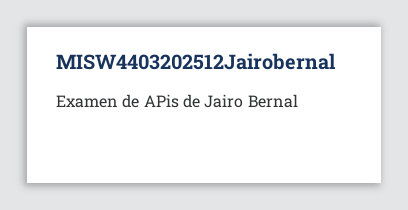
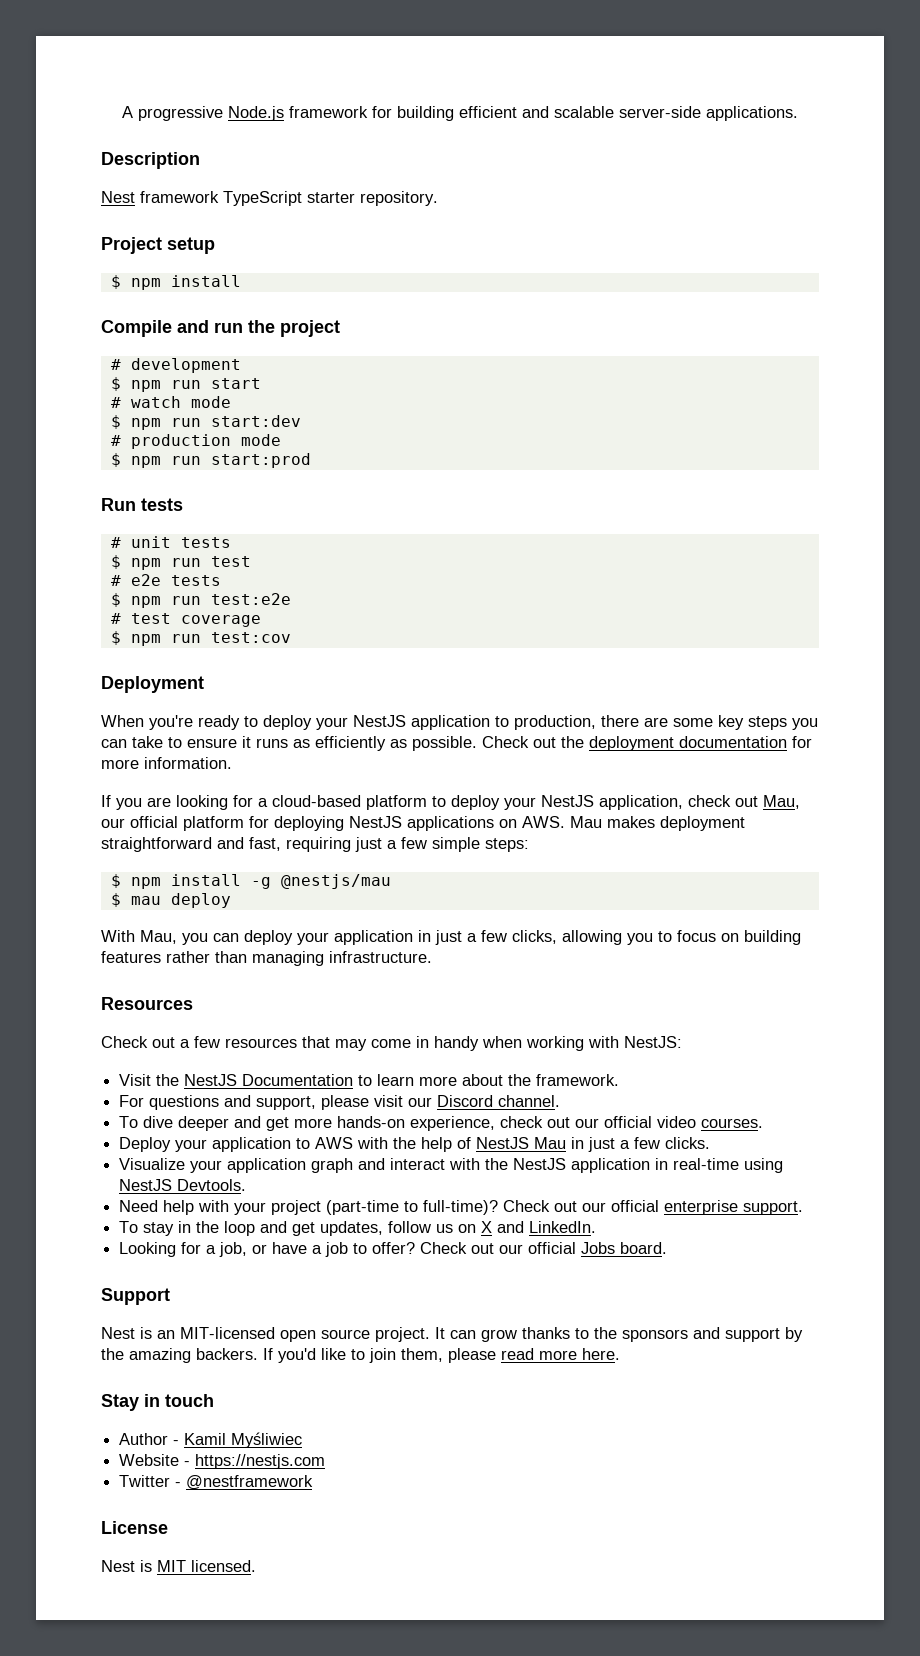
[56,53,336,70] [56,94,298,108] MISW4403202512Jairobernal // Examen de APis de Jairo Bernal -> [122,106,798,121] [101,152,200,169] [101,191,438,206] [101,237,215,254] [110,275,241,290] [101,320,340,337] [110,358,241,373] [110,377,261,392] [110,396,231,408] [110,415,301,430] [110,434,281,449] [110,453,311,468] [101,498,183,511] [110,536,231,548] [110,555,251,570] [110,574,221,586] [110,593,291,608] [110,613,261,627] [110,631,291,646] [101,676,204,693] [101,715,818,730] [101,736,812,751] [101,757,232,769] [101,795,800,810] [101,816,745,831] [101,837,529,852] [110,874,391,889] [110,893,231,908] [101,930,801,945] [101,951,432,966] [101,997,193,1010] [101,1036,682,1051] [119,1074,620,1086] [119,1095,561,1110] [119,1116,764,1131] [119,1137,711,1152] [119,1158,784,1173] [119,1179,247,1191] [119,1200,804,1215] [119,1221,597,1236] [119,1242,668,1257] [101,1288,170,1305] [101,1327,803,1342] [101,1348,620,1363] [101,1394,214,1411] [119,1432,303,1448] [119,1454,326,1469] [119,1475,314,1490] [101,1521,168,1534] [101,1560,256,1572] A progressive Node.js framework for building efficient and scalable server-side applications. // Description // Nest framework TypeScript starter repository. // Project setup // $ npm install // Compile and run the project // # development // $ npm run start // # watch mode // $ npm run start:dev // # production mode // $ npm run start:prod // Run tests // # unit tests // $ npm run test // # e2e tests // $ npm run test:e2e // # test coverage // $ npm run test:cov // Deployment // When you're ready to deploy your NestJS application to production, there are some key steps you can take to ensure it runs as efficiently as possible. Check out the deployment documentation for more information. // If you are looking for a cloud-based platform to deploy your NestJS application, check out Mau, our official platform for deploying NestJS applications on AWS. Mau makes deployment straightforward and fast, requiring just a few simple steps: // $ npm install -g @nestjs/mau // $ mau deploy // With Mau, you can deploy your application in just a few clicks, allowing you to focus on building features rather than managing infrastructure. // Resources // Check out a few resources that may come in handy when working with NestJS: // Visit the NestJS Documentation to learn more about the framework. // For questions and support, please visit our Discord channel. // To dive deeper and get more hands-on experience, check out our official video courses. // Deploy your application to AWS with the help of NestJS Mau in just a few clicks. // Visualize your application graph and interact with the NestJS application in real-time using NestJS Devtools. // Need help with your project (part-time to full-time)? Check out our official enterprise support. // To stay in the loop and get updates, follow us on X and LinkedIn. // Looking for a job, or have a job to offer? Check out our official Jobs board. // Support // Nest is an MIT-licensed open source project. It can grow thanks to the sponsors and support by the amazing backers. If you'd like to join them, please read more here. // Stay in touch // Author - Kamil Myśliwiec // Website - https://nestjs.com // Twitter - @nestframework // License // Nest is MIT licensed.

